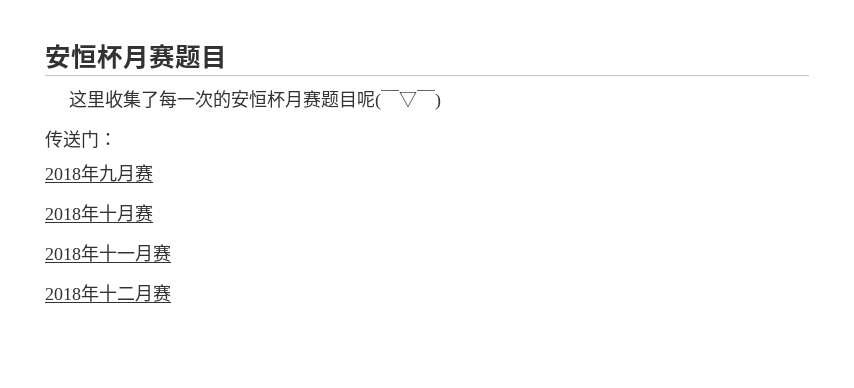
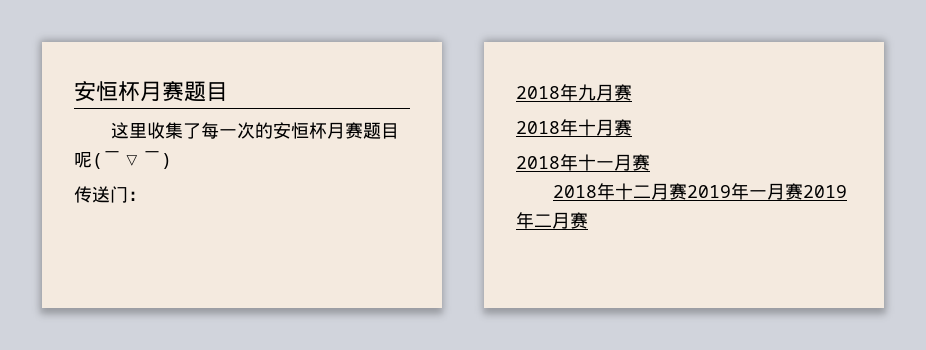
(171, 293) none -> [687,183,848,200] [516,212,588,229] 2019年一月赛2019年二月赛

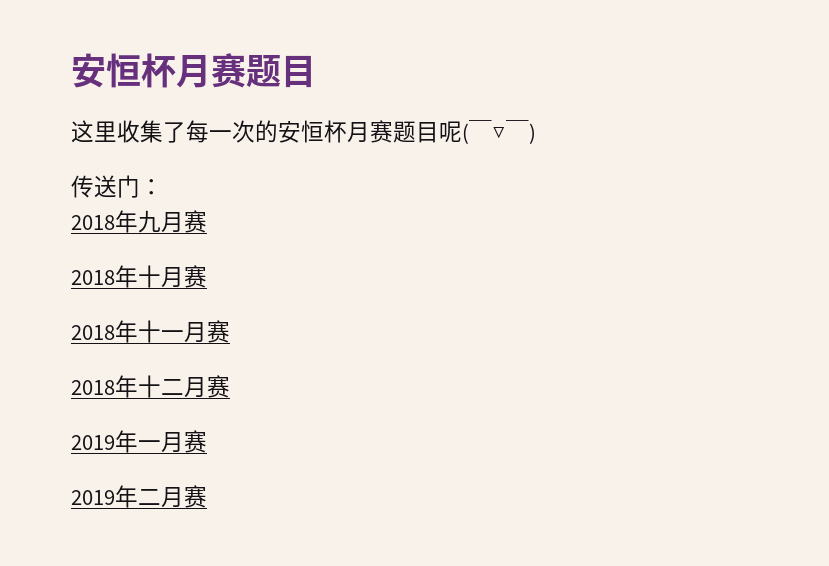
(688, 191) none -> (230, 386) //
(804, 191) none -> (207, 441) //

